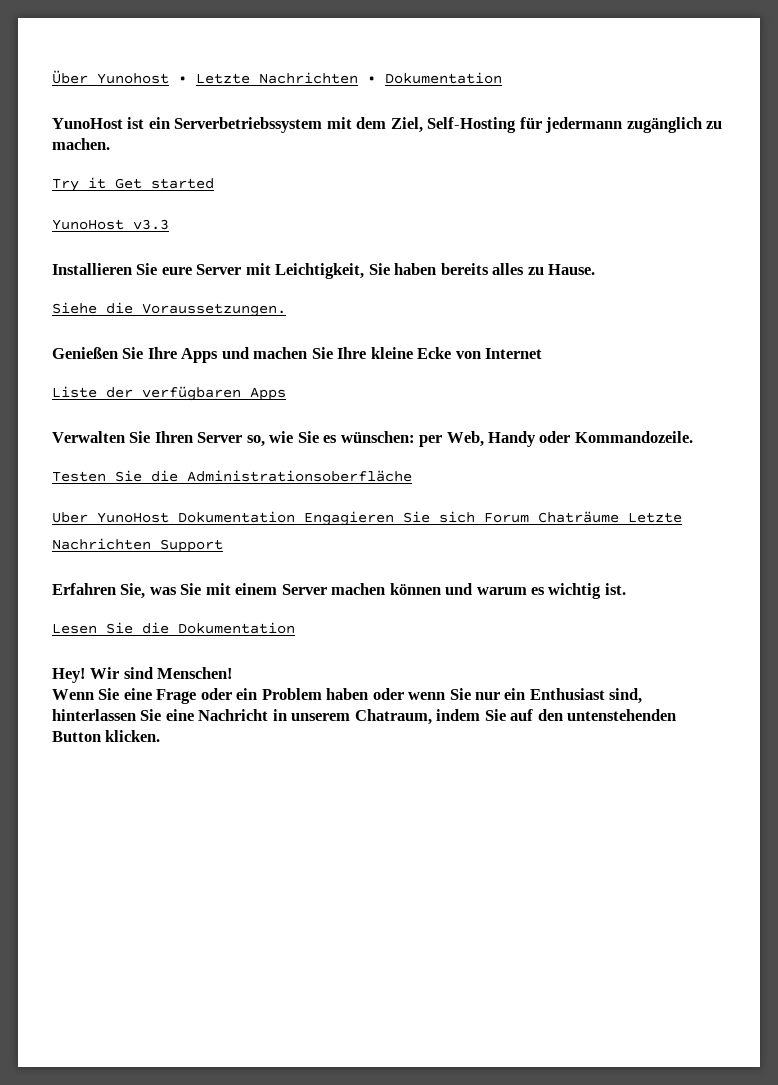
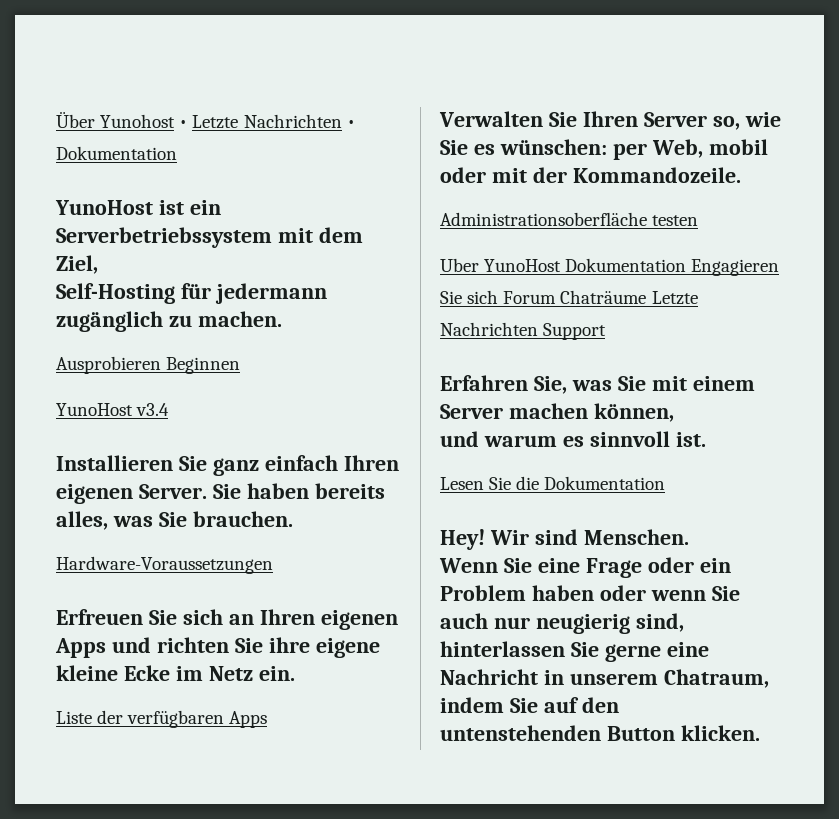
(423, 125) none -> (98, 264) //
[52,177,214,192] [52,219,169,230] Try it Get started // YunoHost v3.3 -> [56,356,241,374] [56,403,170,416] Ausprobieren Beginnen // YunoHost v3.4
[161,263,596,279] [52,302,286,317] [52,347,543,363] eure Server mit Leichtigkeit, Sie haben bereits alles zu Hause. // Siehe die Voraussetzungen. // Genießen Sie Ihre Apps und machen Sie Ihre kleine Ecke von Internet -> [212,455,399,476] [56,483,385,504] [56,511,293,530] [56,556,273,574] [56,609,398,630] [55,637,380,658] [56,665,295,681] ganz einfach Ihren eigenen Server. Sie haben bereits alles, was Sie brauchen. // Hardware-Voraussetzungen // Erfreuen Sie sich an Ihren eigenen Apps und richten Sie ihre eigene kleine Ecke im Netz ein.
[488,431,693,447] [52,470,178,482] Handy oder Kommandozeile. // Testen Sie die -> [708,139,768,155] [440,167,741,183] mobil oder mit der Kommandozeile. //
(412, 476) none -> [652,215,699,226] testen
[389,583,441,595] können -> [593,403,674,422] können, //
[548,583,602,599] wichtig -> [589,431,670,447] sinnvoll
[157,667,234,679] Menschen! -> [583,529,689,545] Menschen.
[475,688,605,700] nur ein Enthusiast -> [440,613,630,634] auch nur neugierig
(162, 715) none -> [604,644,661,662] gerne

